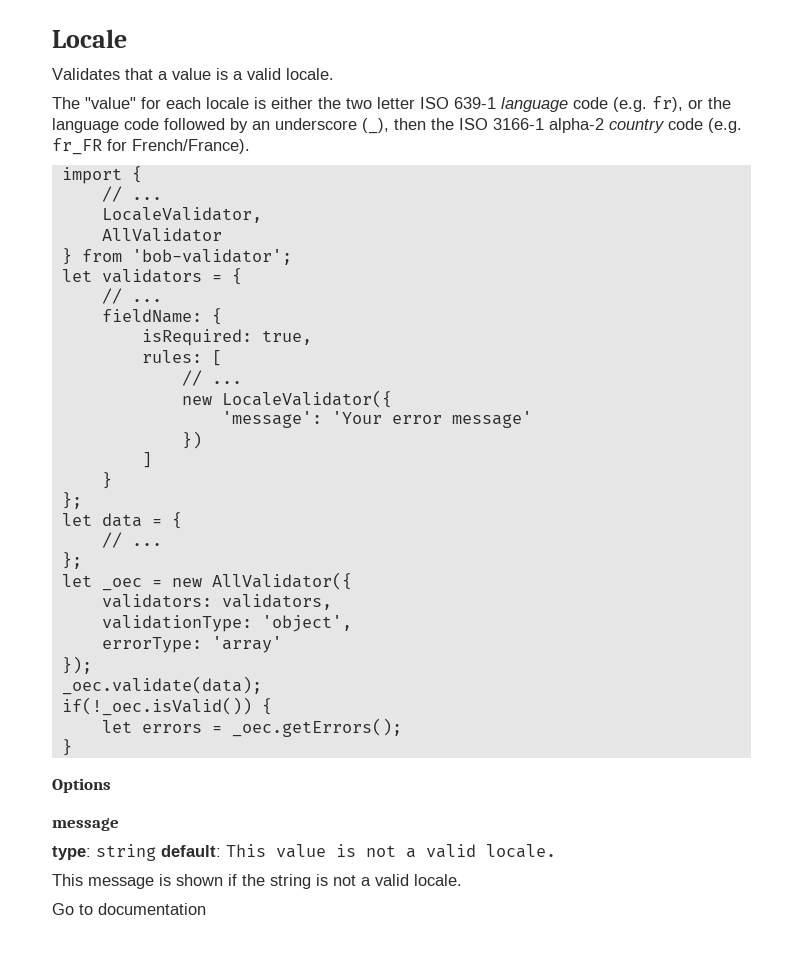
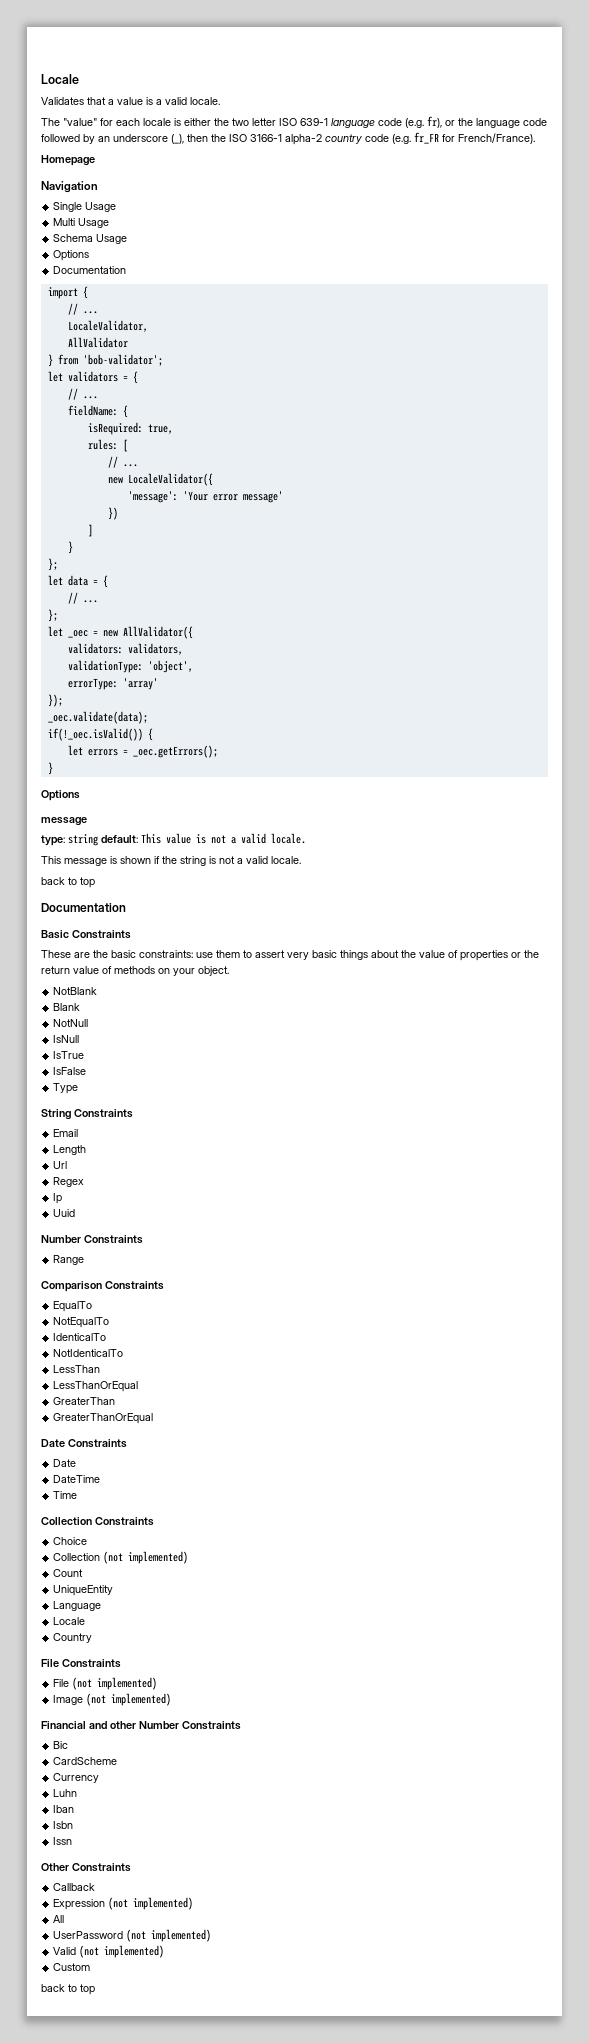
(250, 146) none -> [41,155,95,166] [41,181,98,193] [53,202,117,212] [53,218,110,228] [53,234,128,244] [53,250,90,261] [53,266,127,274] // Homepage // Navigation // Single Usage // Multi Usage // Schema Usage // Options // Documentation
[52,903,206,915] Go to documentation -> [41,877,95,888] [41,903,126,912] [41,930,131,939] [41,950,539,961] [41,966,229,976] [53,987,98,995] [53,1003,81,1011] [53,1019,89,1027] [53,1035,80,1043] [53,1051,85,1059] [53,1067,87,1075] [53,1083,79,1094] [41,1109,133,1120] [53,1129,79,1137] [53,1145,87,1155] [53,1161,68,1169] [53,1177,85,1187] [53,1193,63,1204] [53,1209,76,1217] [41,1235,143,1244] [53,1255,85,1265] [41,1281,164,1292] [53,1301,93,1312] [53,1317,110,1328] [53,1333,107,1341] [53,1349,124,1357] [53,1365,101,1373] [53,1381,139,1392] [53,1397,116,1405] [53,1413,154,1424] [41,1439,127,1448] [53,1459,77,1467] [53,1475,101,1483] [53,1491,78,1499] [41,1517,154,1526] [53,1537,88,1545] [53,1551,189,1564] [53,1569,84,1577] [53,1585,114,1596] [53,1601,102,1611] [53,1617,86,1625] [53,1633,93,1643] [41,1659,121,1668] [53,1677,158,1690] [53,1693,172,1706] [41,1721,241,1730] [53,1741,69,1749] [53,1757,118,1765] [53,1773,100,1783] [53,1789,78,1797] [53,1805,75,1813] [53,1821,74,1829] [53,1837,73,1845] [41,1863,131,1872] [53,1883,96,1891] [53,1897,194,1910] [53,1915,65,1923] [53,1929,212,1942] [53,1945,165,1958] [53,1963,91,1971] [41,1984,95,1995] back to top // Documentation // Basic Constraints // These are the basic constraints: use them to assert very basic things about the value of properties or the return value of methods on your object. // NotBlank // Blank // NotNull // IsNull // IsTrue // IsFalse // Type // String Constraints // Email // Length // Url // Regex // Ip // Uuid // Number Constraints // Range // Comparison Constraints // EqualTo // NotEqualTo // IdenticalTo // NotIdenticalTo // LessThan // LessThanOrEqual // GreaterThan // GreaterThanOrEqual // Date Constraints // Date // DateTime // Time // Collection Constraints // Choice // Collection (not implemented) // Count // UniqueEntity // Language // Locale // Country // File Constraints // File (not implemented) // Image (not implemented) // Financial and other Number Constraints // Bic // CardScheme // Currency // Luhn // Iban // Isbn // Issn // Other Constraints // Callback // Expression (not implemented) // All // UserPassword (not implemented) // Valid (not implemented) // Custom // back to top

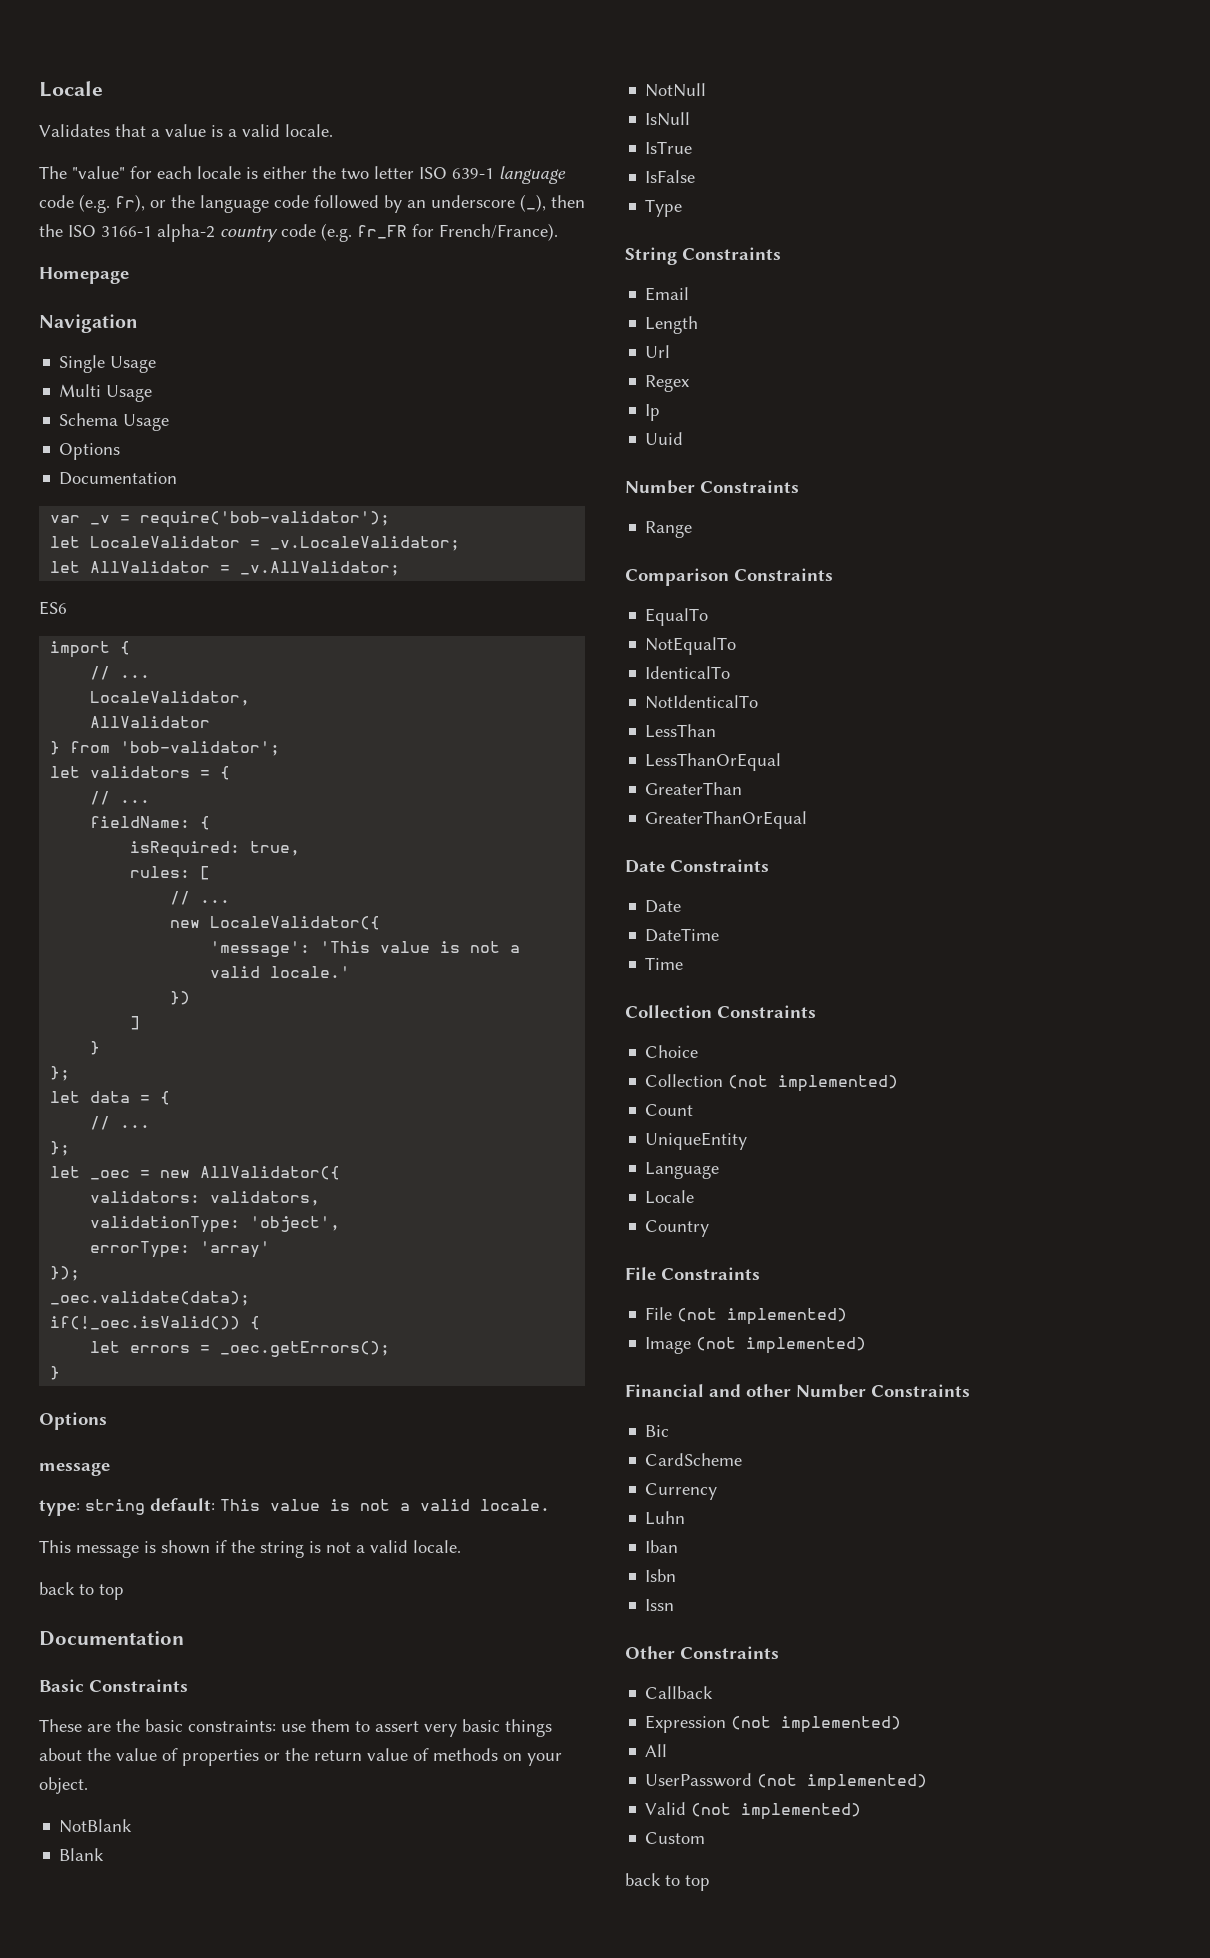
(127, 270) none -> [50,511,391,528] [50,536,461,551] [50,561,401,576] [39,601,67,615] // var _v = require('bob-validator'); // let LocaleValidator = _v.LocaleValidator; // let AllValidator = _v.AllValidator; // ES6
[182,491,283,503] 'Your error message' -> [320,941,521,953] [210,966,351,978] 'This value is not a valid locale.'

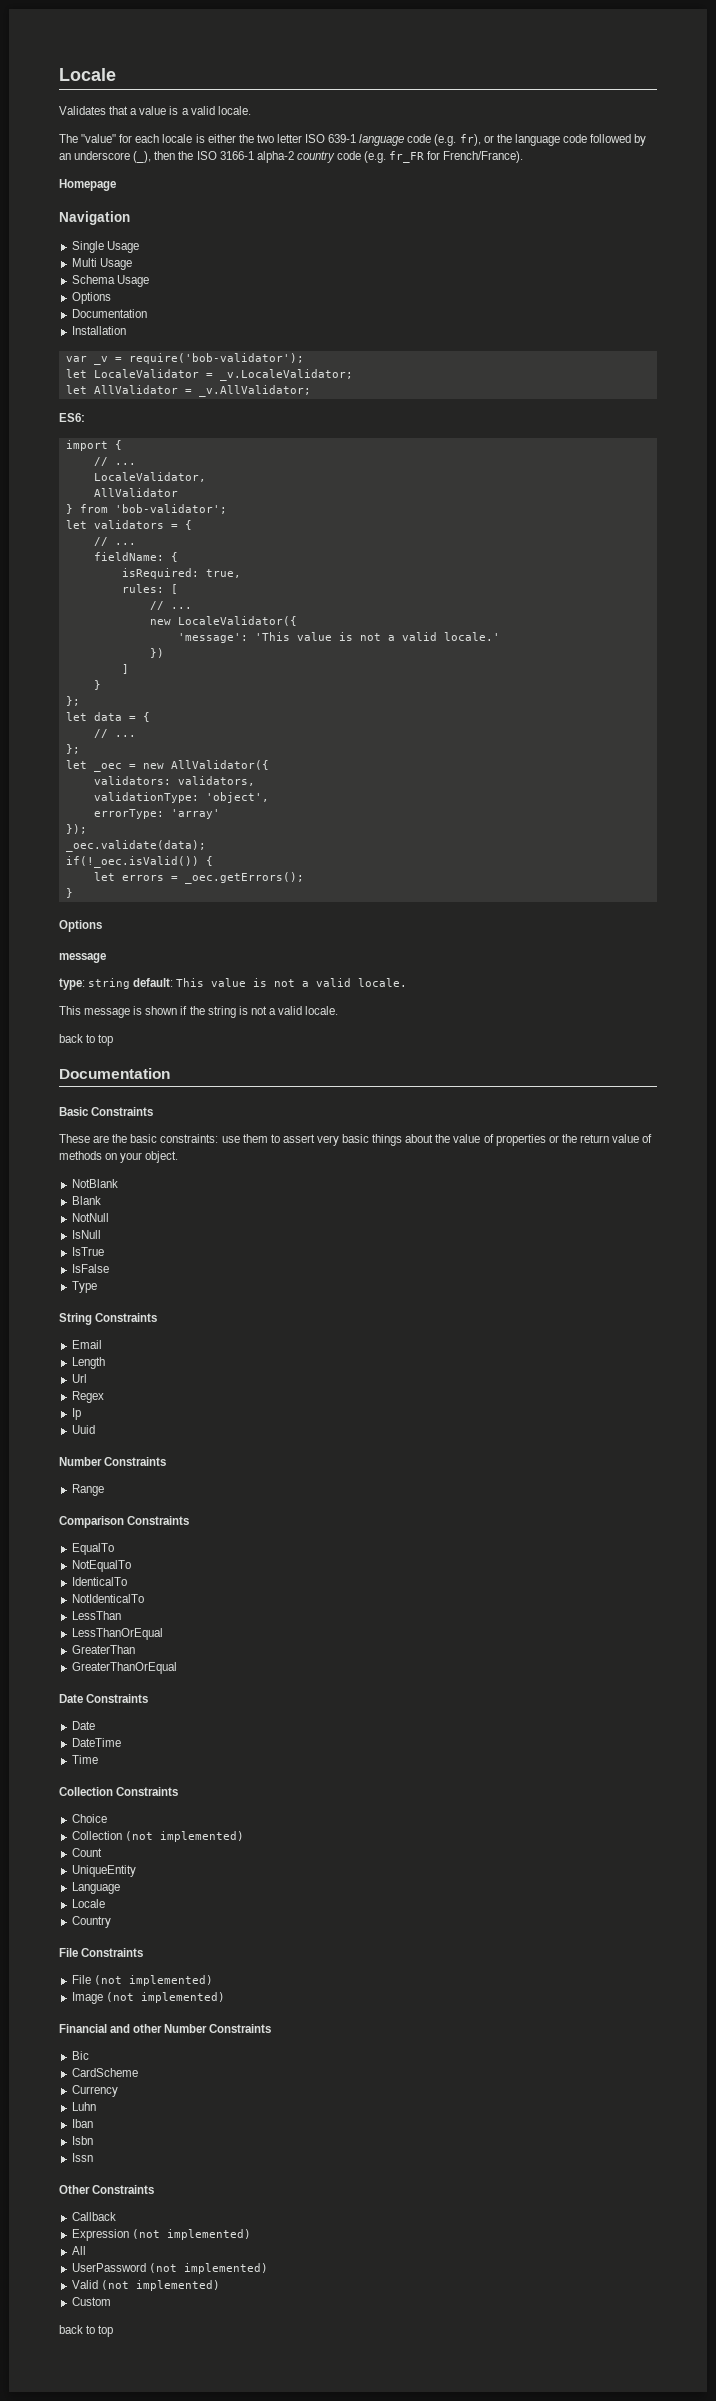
(178, 478) none -> [71,326,126,335] // Installation
[39,601,67,615] ES6 -> [59,413,85,422] ES6:

